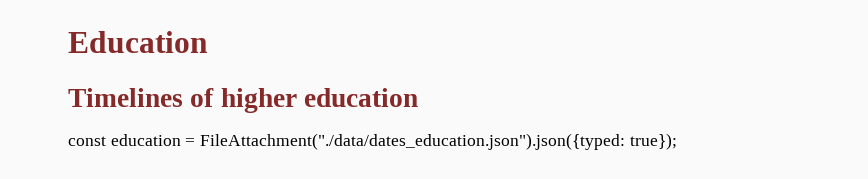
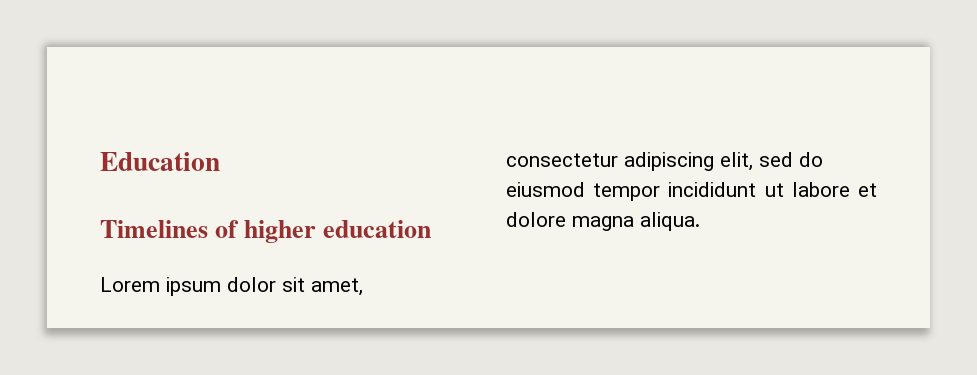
[68,133,677,150] const education = FileAttachment("./data/dates_education.json").json({typed: true}); -> [100,277,363,296] [506,152,823,171] [506,182,877,201] [506,212,700,231] Lorem ipsum dolor sit amet, consectetur adipiscing elit, sed do eiusmod tempor incididunt ut labore et dolore magna aliqua.

